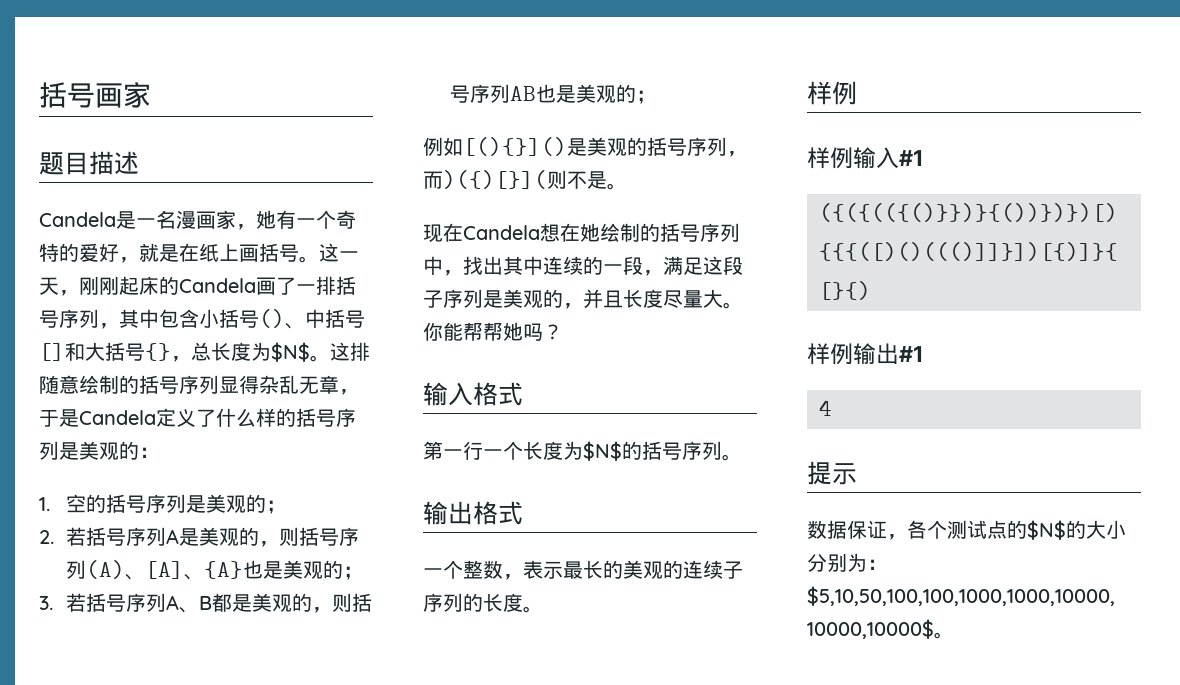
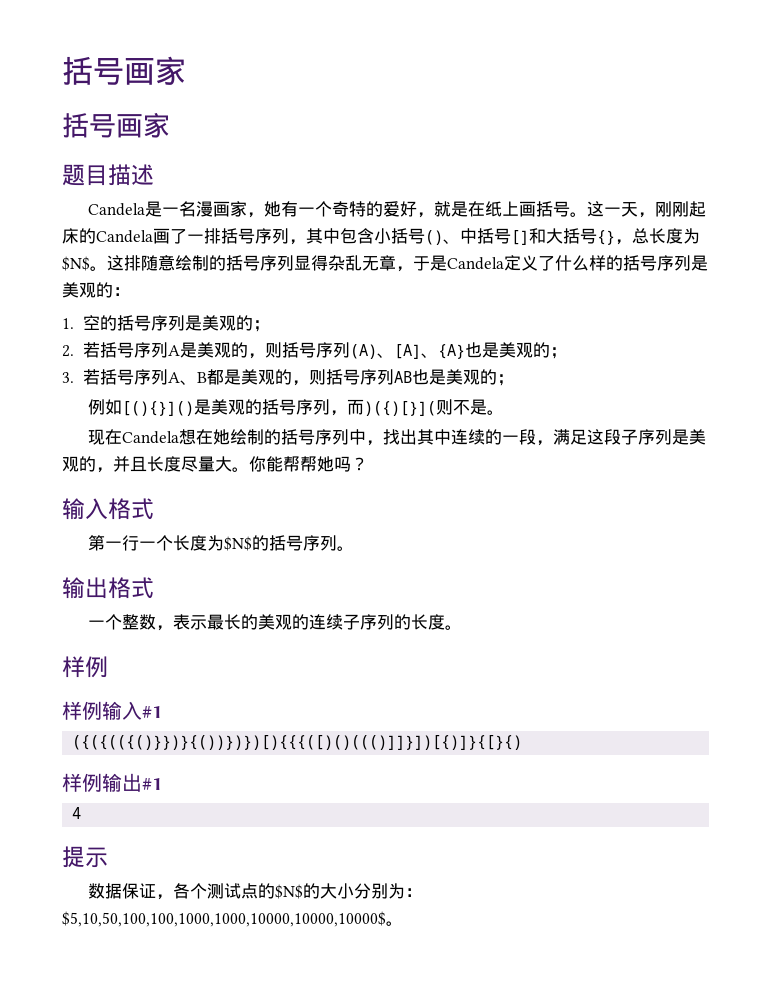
[39,82,151,108] 括号画家 -> [62,56,186,85] [62,112,170,138] 括号画家 // 括号画家

